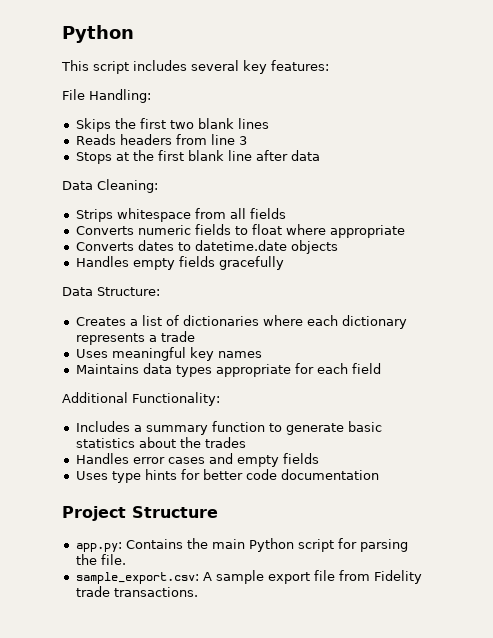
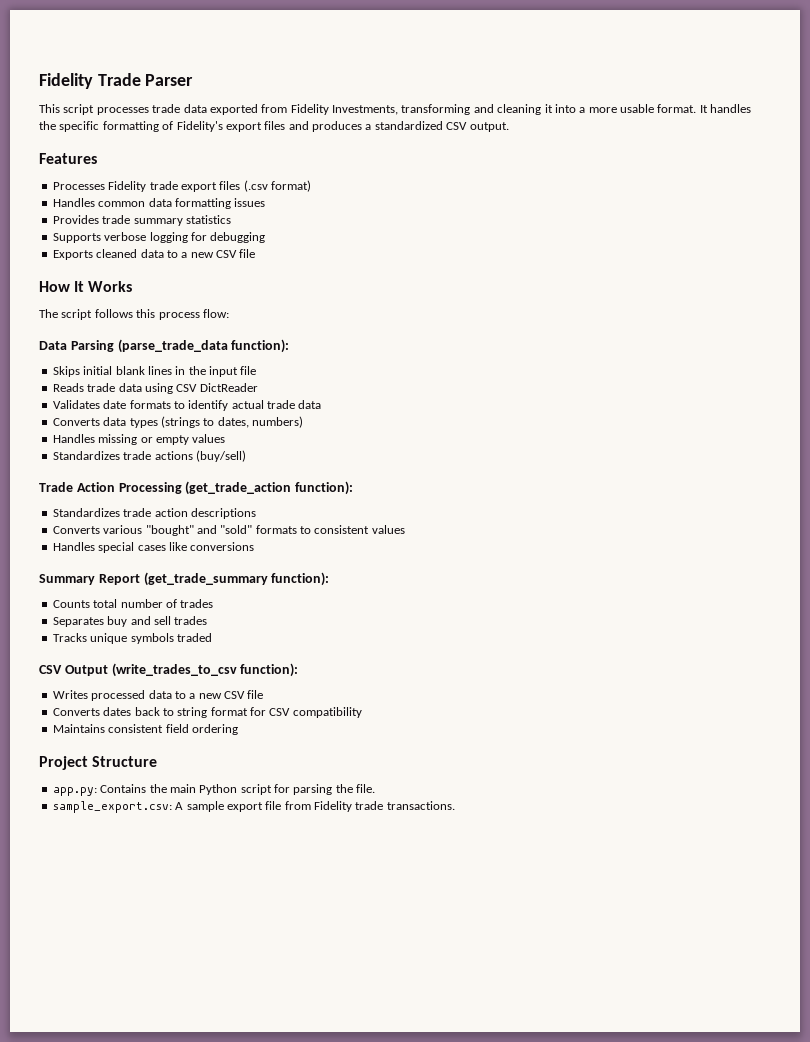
[62,25,134,43] Python -> [39,73,194,89] Fidelity Trade Parser
[133,60,329,74] [62,89,151,103] [75,118,269,132] [75,134,247,145] [75,150,320,164] [62,179,158,193] [75,208,286,222] [75,224,405,238] [75,240,338,254] [75,256,284,270] [62,287,160,296] [75,315,407,329] [75,331,195,345] [75,347,262,361] [75,363,381,377] [62,392,220,406] [75,421,382,435] [75,437,246,448] [75,453,319,467] [75,469,379,483] includes several key features: // File Handling: // Skips the first two blank lines // Reads headers from line 3 // Stops at the first blank line after data // Data Cleaning: // Strips whitespace from all fields // Converts numeric fields to float where appropriate // Converts dates to datetime.date objects // Handles empty fields gracefully // Data Structure: // Creates a list of dictionaries where each dictionary represents a trade // Uses meaningful key names // Maintains data types appropriate for each field // Additional Functionality: // Includes a summary function to generate basic statistics about the trades // Handles error cases and empty fields // Uses type hints for better code documentation -> [96,104,752,115] [39,121,509,132] [39,153,97,164] [52,180,311,192] [52,198,266,209] [52,215,231,226] [52,232,266,243] [52,249,256,260] [39,281,133,292] [39,309,229,320] [39,339,290,353] [52,366,257,377] [52,383,258,394] [52,400,322,411] [52,416,303,428] [52,434,226,445] [52,450,246,462] [39,481,354,495] [52,508,256,519] [52,525,405,536] [52,542,255,553] [39,572,330,586] [52,599,214,608] [52,616,208,627] [52,633,212,644] [39,663,299,677] [52,690,264,701] [52,707,362,718] [52,724,238,735] processes trade data exported from Fidelity Investments, transforming and cleaning it into a more usable format. It handles the specific formatting of Fidelity's export files and produces a standardized CSV output. // Features // Processes Fidelity trade export files (.csv format) // Handles common data formatting issues // Provides trade summary statistics // Supports verbose logging for debugging // Exports cleaned data to a new CSV file // How It Works // The script follows this process flow: // Data Parsing (parse_trade_data function): // Skips initial blank lines in the input file // Reads trade data using CSV DictReader // Validates date formats to identify actual trade data // Converts data types (strings to dates, numbers) // Handles missing or empty values // Standardizes trade actions (buy/sell) // Trade Action Processing (get_trade_action function): // Standardizes trade action descriptions // Converts various "bought" and "sold" formats to consistent values // Handles special cases like conversions // Summary Report (get_trade_summary function): // Counts total number of trades // Separates buy and sell trades // Tracks unique symbols traded // CSV Output (write_trades_to_csv function): // Writes processed data to a new CSV file // Converts dates back to string format for CSV compatibility // Maintains consistent field ordering

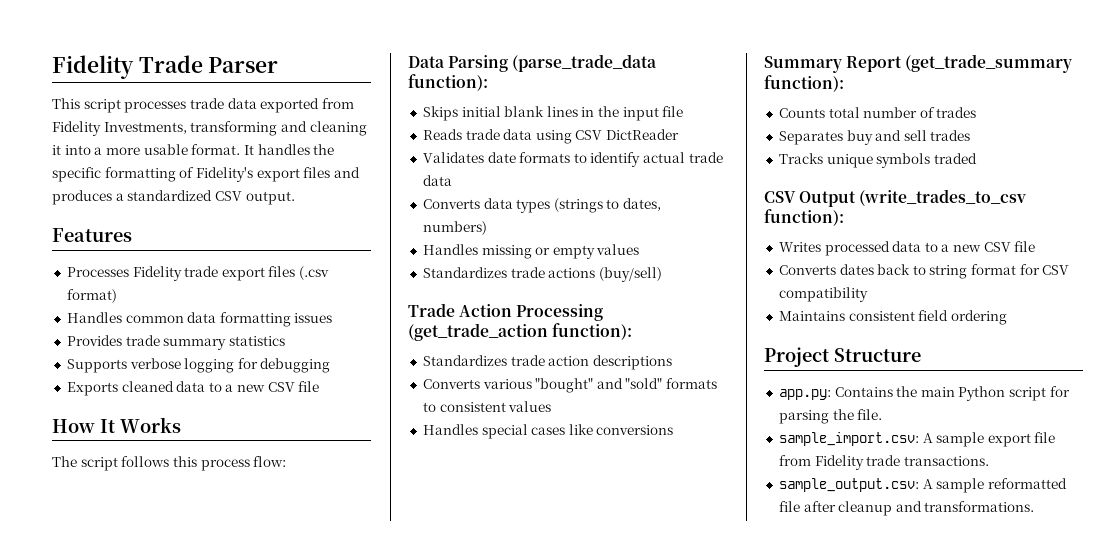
[52,801,172,813] sample_export.csv: -> [778,432,919,446] sample_import.csv:
(455, 805) none -> [778,478,1067,493] [778,501,1035,516] // sample_output.csv: A sample reformatted file after cleanup and transformations.

